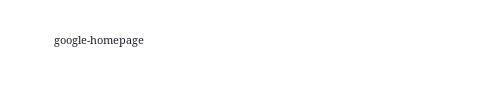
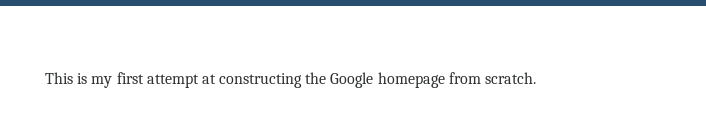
[54,36,144,47] google-homepage -> [45,72,537,88] This is my first attempt at constructing the Google homepage from scratch.

